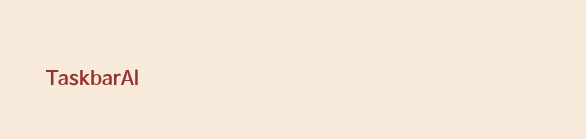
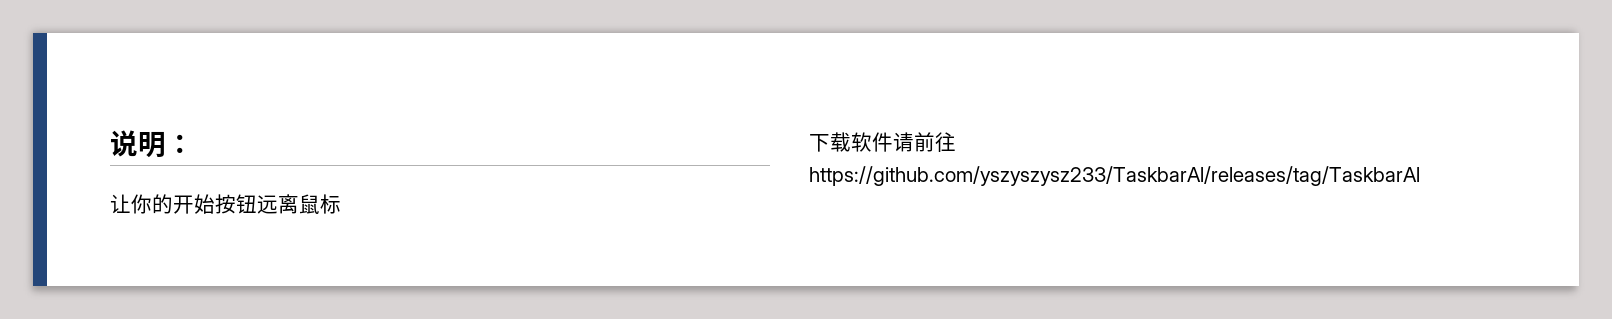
[46,69,139,86] TaskbarAl -> [110,130,194,158] [110,194,341,214] [809,132,956,152] [809,166,1420,186] 说明： // 让你的开始按钮远离鼠标 // 下载软件请前往https://github.com/yszyszysz233/TaskbarAl/releases/tag/TaskbarAl

